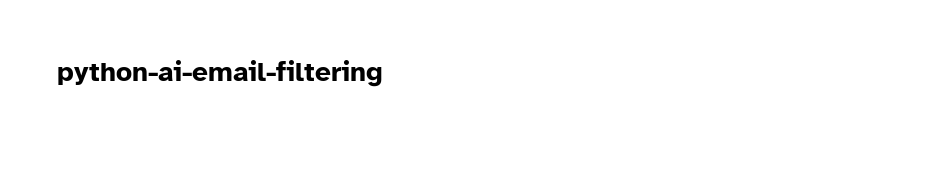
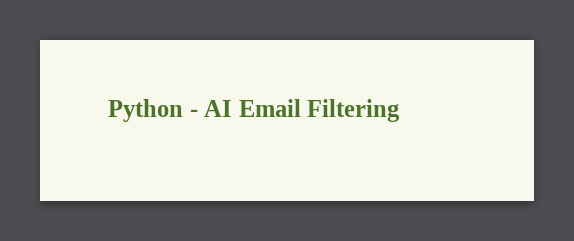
[57,60,383,87] python-ai-email-filtering -> [108,99,401,122] Python - AI Email Filtering

